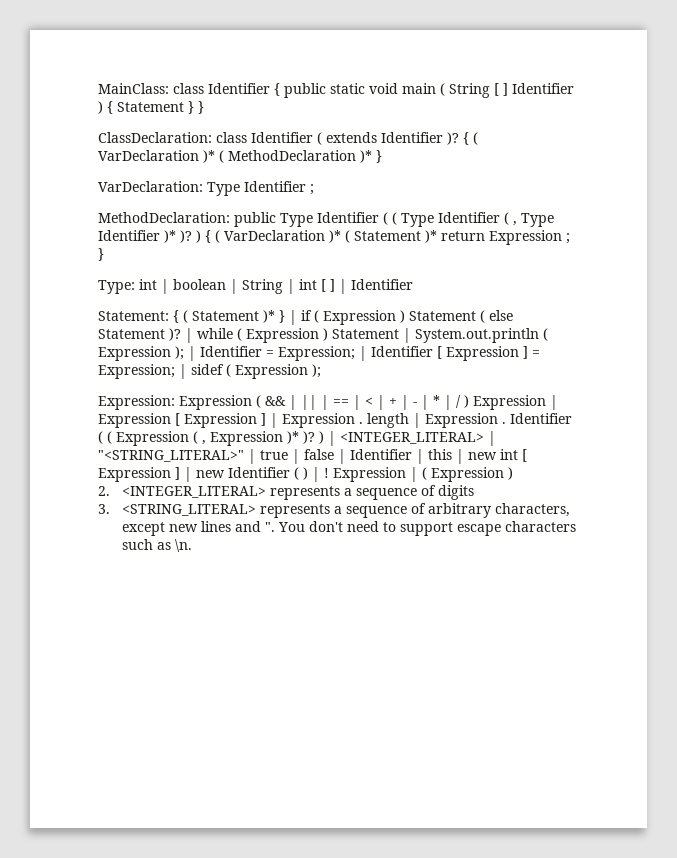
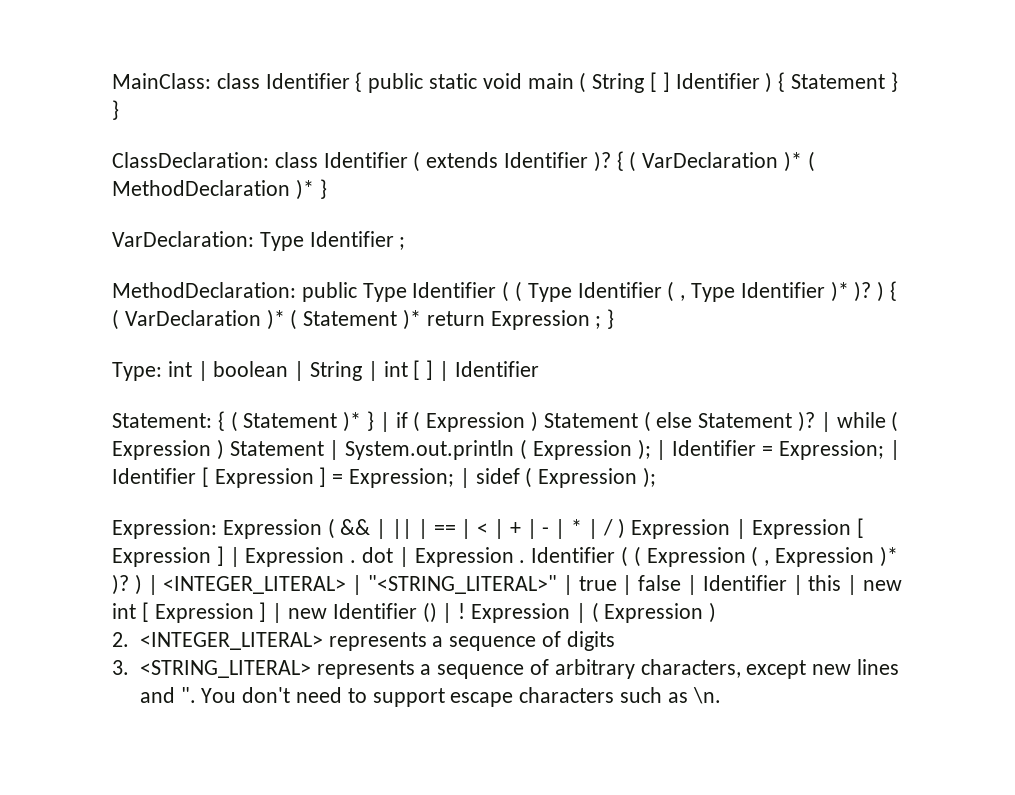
[367,413,409,428] length -> [362,547,394,563] dot
[294,467,308,480] ( ) -> [422,602,437,623] ()

